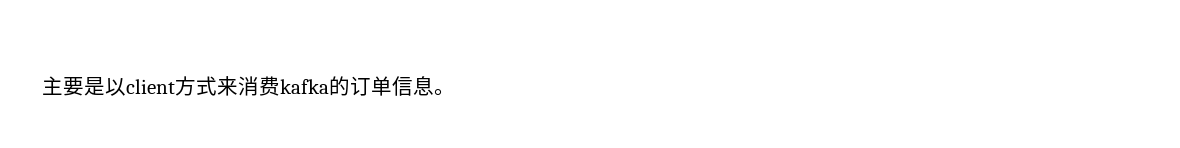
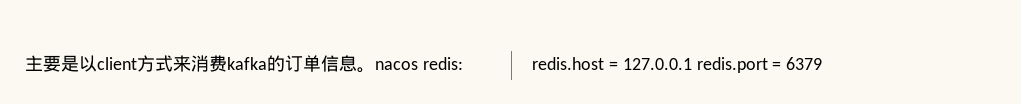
(455, 92) none -> [375,57,823,73] nacos redis: redis.host = 127.0.0.1 redis.port = 6379

